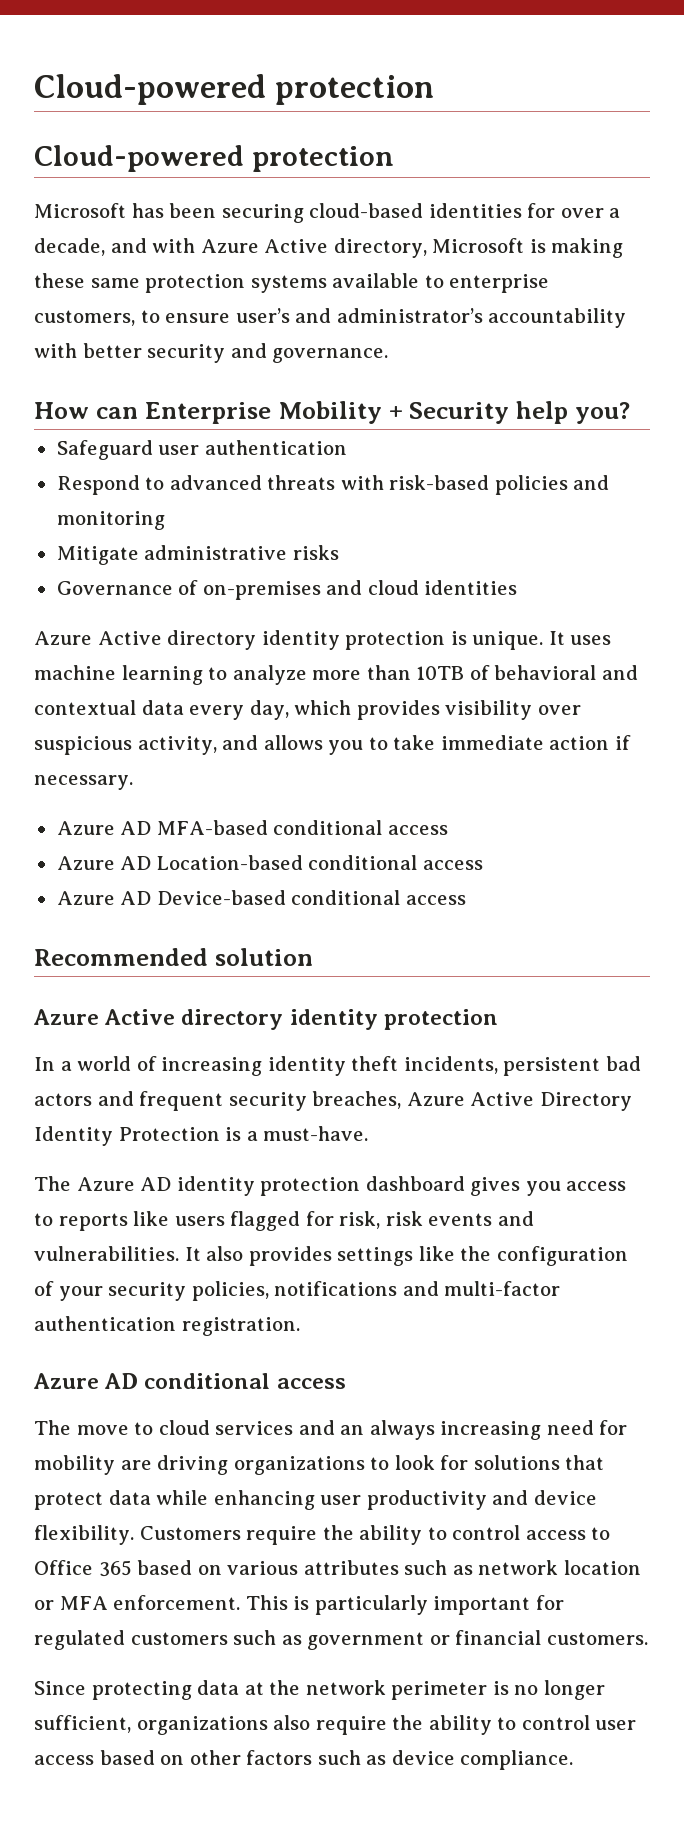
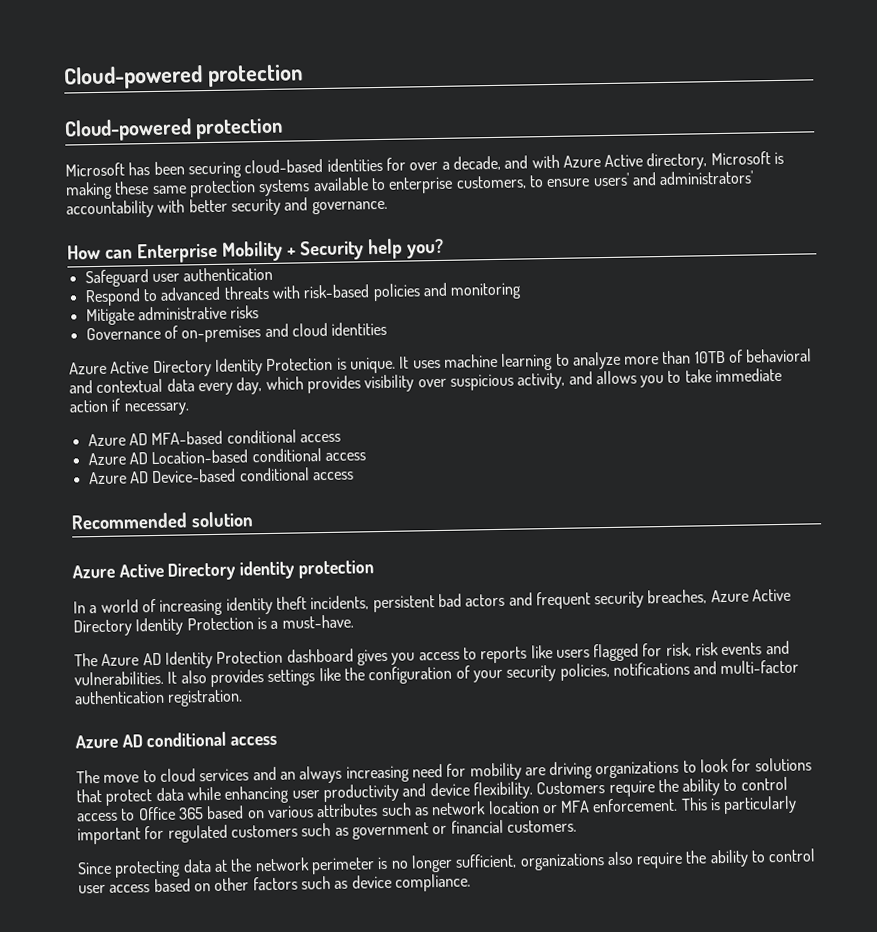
[235,308,483,323] user’s and administrator’s -> [592,170,755,187] users' and administrators'
[167,630,446,650] directory identity protection -> [152,357,334,378] Directory Identity Protection
[181,1009,284,1030] directory -> [167,562,237,581] Directory
[176,1176,361,1196] identity protection -> [164,650,284,669] Identity Protection

